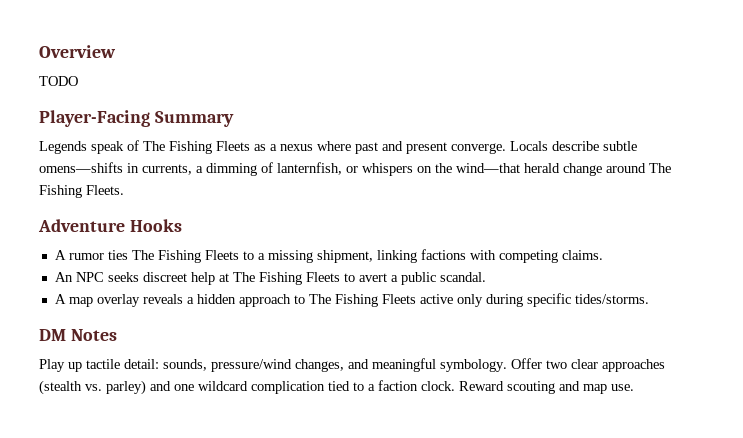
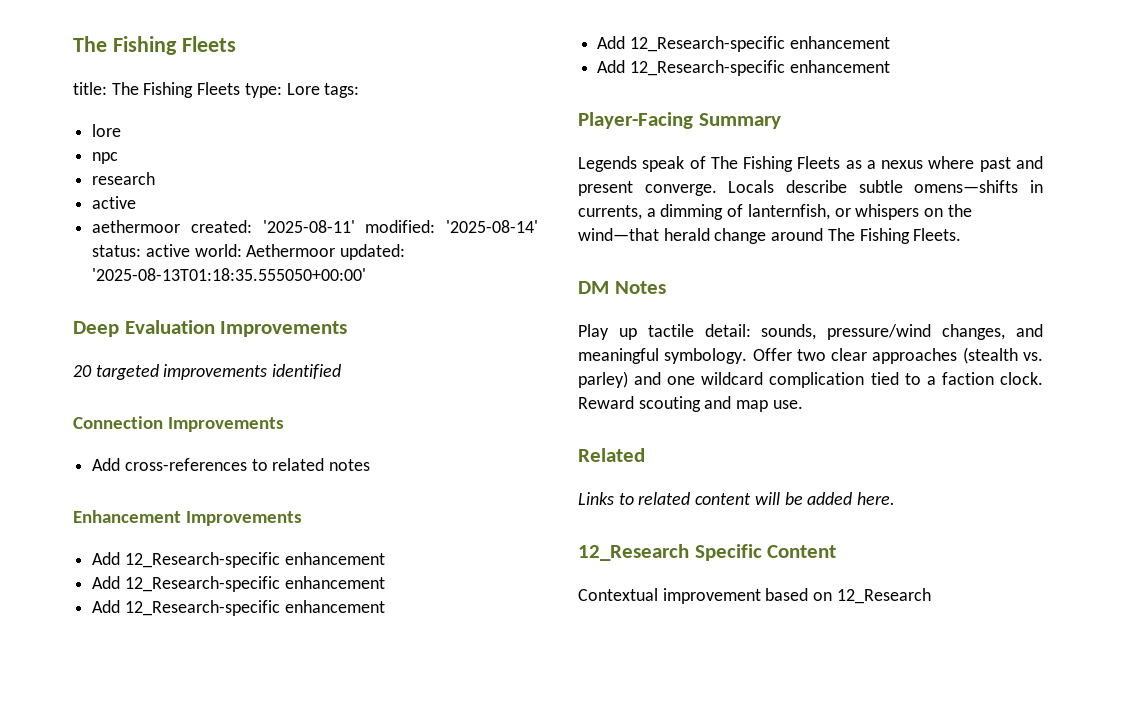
[39,45,116,58] [39,76,78,86] Overview // TODO -> [73,36,236,55] [73,82,360,98] [92,124,122,137] [92,152,119,164] [92,172,156,185] [92,196,137,209] [92,220,538,233] [92,244,406,260] [92,268,367,281] [73,320,348,337] [73,364,342,380] [73,416,285,432] [92,458,371,471] [73,510,303,526] [92,552,385,568] [92,576,385,592] [92,600,385,616] [597,36,890,52] [597,60,890,76] The Fishing Fleets // title: The Fishing Fleets type: Lore tags: // lore // npc // research // active // aethermoor created: '2025-08-11' modified: '2025-08-14' status: active world: Aethermoor updated: '2025-08-13T01:18:35.555050+00:00' // Deep Evaluation Improvements // 20 targeted improvements identified // Connection Improvements // Add cross-references to related notes // Enhancement Improvements // Add 12_Research-specific enhancement // Add 12_Research-specific enhancement // Add 12_Research-specific enhancement // Add 12_Research-specific enhancement // Add 12_Research-specific enhancement
[38,219,182,232] [54,249,603,263] [54,272,486,285] [54,293,649,307] // Adventure Hooks // A rumor ties The Fishing Fleets to a missing shipment, linking factions with competing claims. // An NPC seeks discreet help at The Fishing Fleets to avert a public scandal. // A map overlay reveals a hidden approach to The Fishing Fleets active only during specific tides/storms. -> (962, 234) none
(634, 387) none -> [578,448,645,462] [578,492,896,505] [578,544,837,561] [578,588,931,604] // Related // Links to related content will be added here. // 12_Research Specific Content // Contextual improvement based on 12_Research

